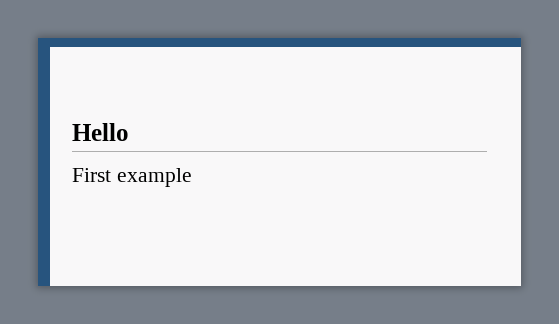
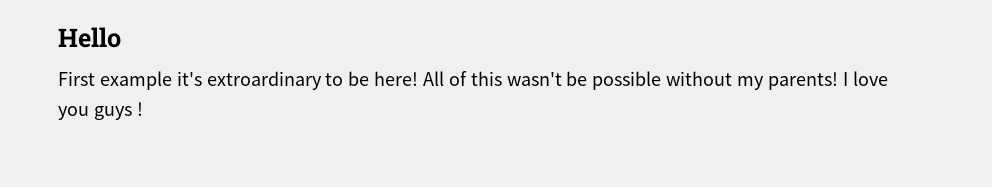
(192, 177) none -> [176,71,888,90] [58,102,143,120] it's extroardinary to be here! All of this wasn't be possible without my parents! I love you guys !

